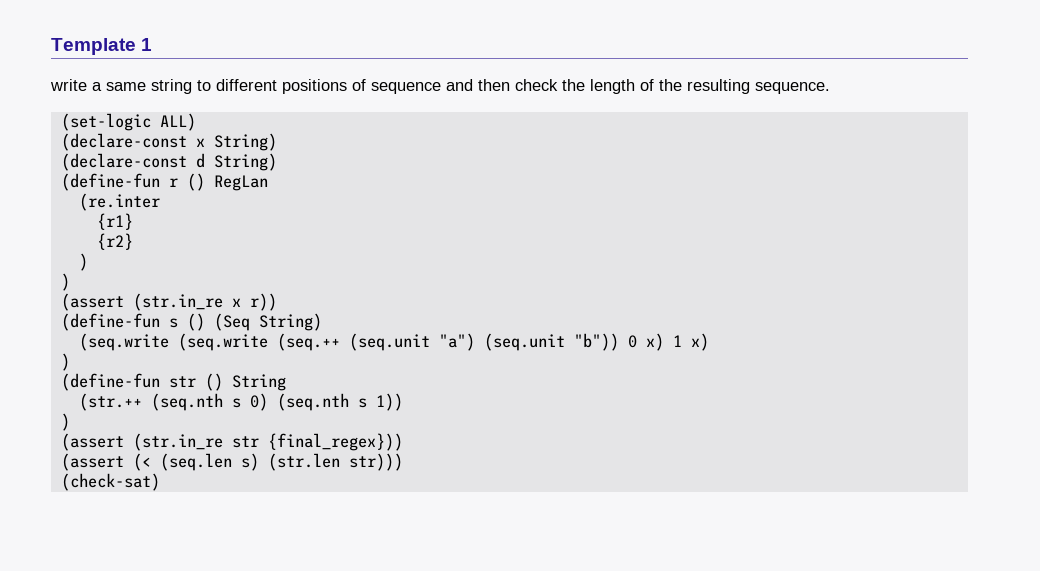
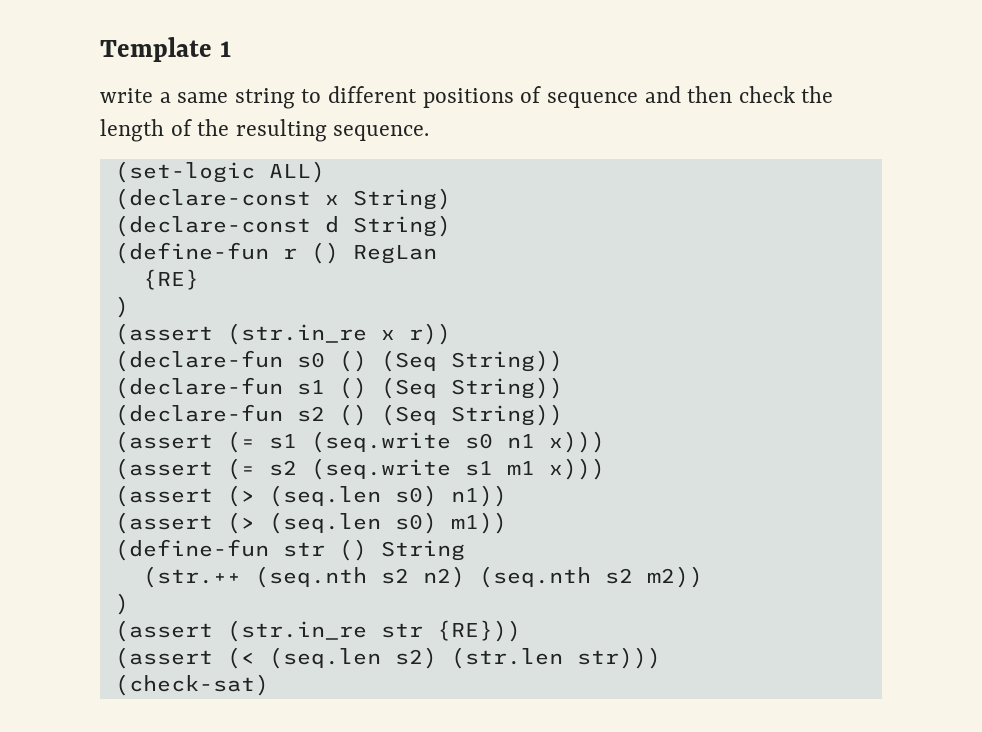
[78,193,160,211] [96,213,133,230] [96,233,133,250] [78,253,88,271] (re.inter // {r1} // {r2} // ) -> [142,269,199,290] {RE}
[60,313,322,331] [78,333,709,351] [60,353,70,371] (define-fun s () (Seq String) // (seq.write (seq.write (seq.++ (seq.unit "a") (seq.unit "b")) 0 x) 1 x) // ) -> [114,350,563,372] [114,377,563,399] [114,404,563,426] [114,431,605,453] [114,458,605,480] [114,485,507,507] [114,512,507,534] (declare-fun s0 () (Seq String)) // (declare-fun s1 () (Seq String)) // (declare-fun s2 () (Seq String)) // (assert (= s1 (seq.write s0 n1 x))) // (assert (= s2 (seq.write s1 m1 x))) // (assert (> (seq.len s0) n1)) // (assert (> (seq.len s0) m1))
[231,393,403,411] s 0) (seq.nth s 1)) -> [380,566,703,588] s2 n2) (seq.nth s2 m2))
[267,433,403,451] {final_regex})) -> [436,620,521,642] {RE}))
[240,453,259,471] s) -> [394,647,437,669] s2)

